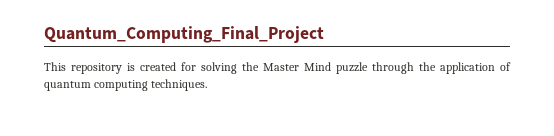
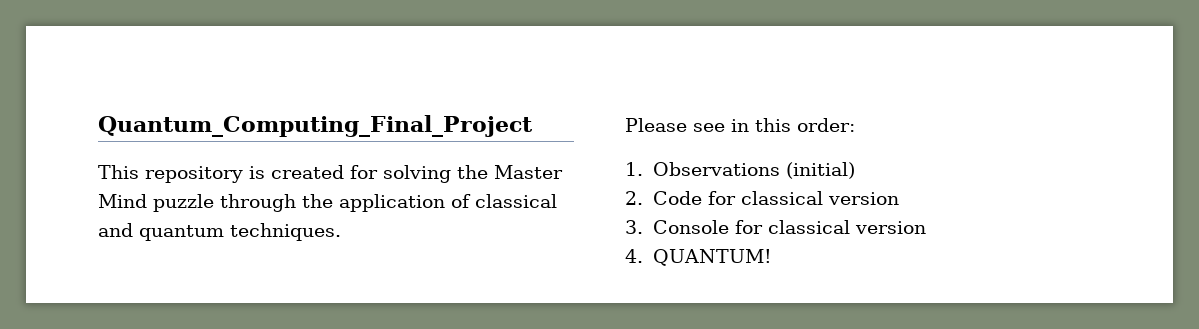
[44,79,208,91] quantum computing techniques. -> [475,194,557,208] [98,223,341,241] [625,118,855,132] [625,162,855,179] [625,191,899,205] [625,220,926,234] [625,249,772,266] classical and quantum techniques. // Please see in this order: // 1. Observations (initial) // 2. Code for classical version // 3. Console for classical version // 4. QUANTUM!

